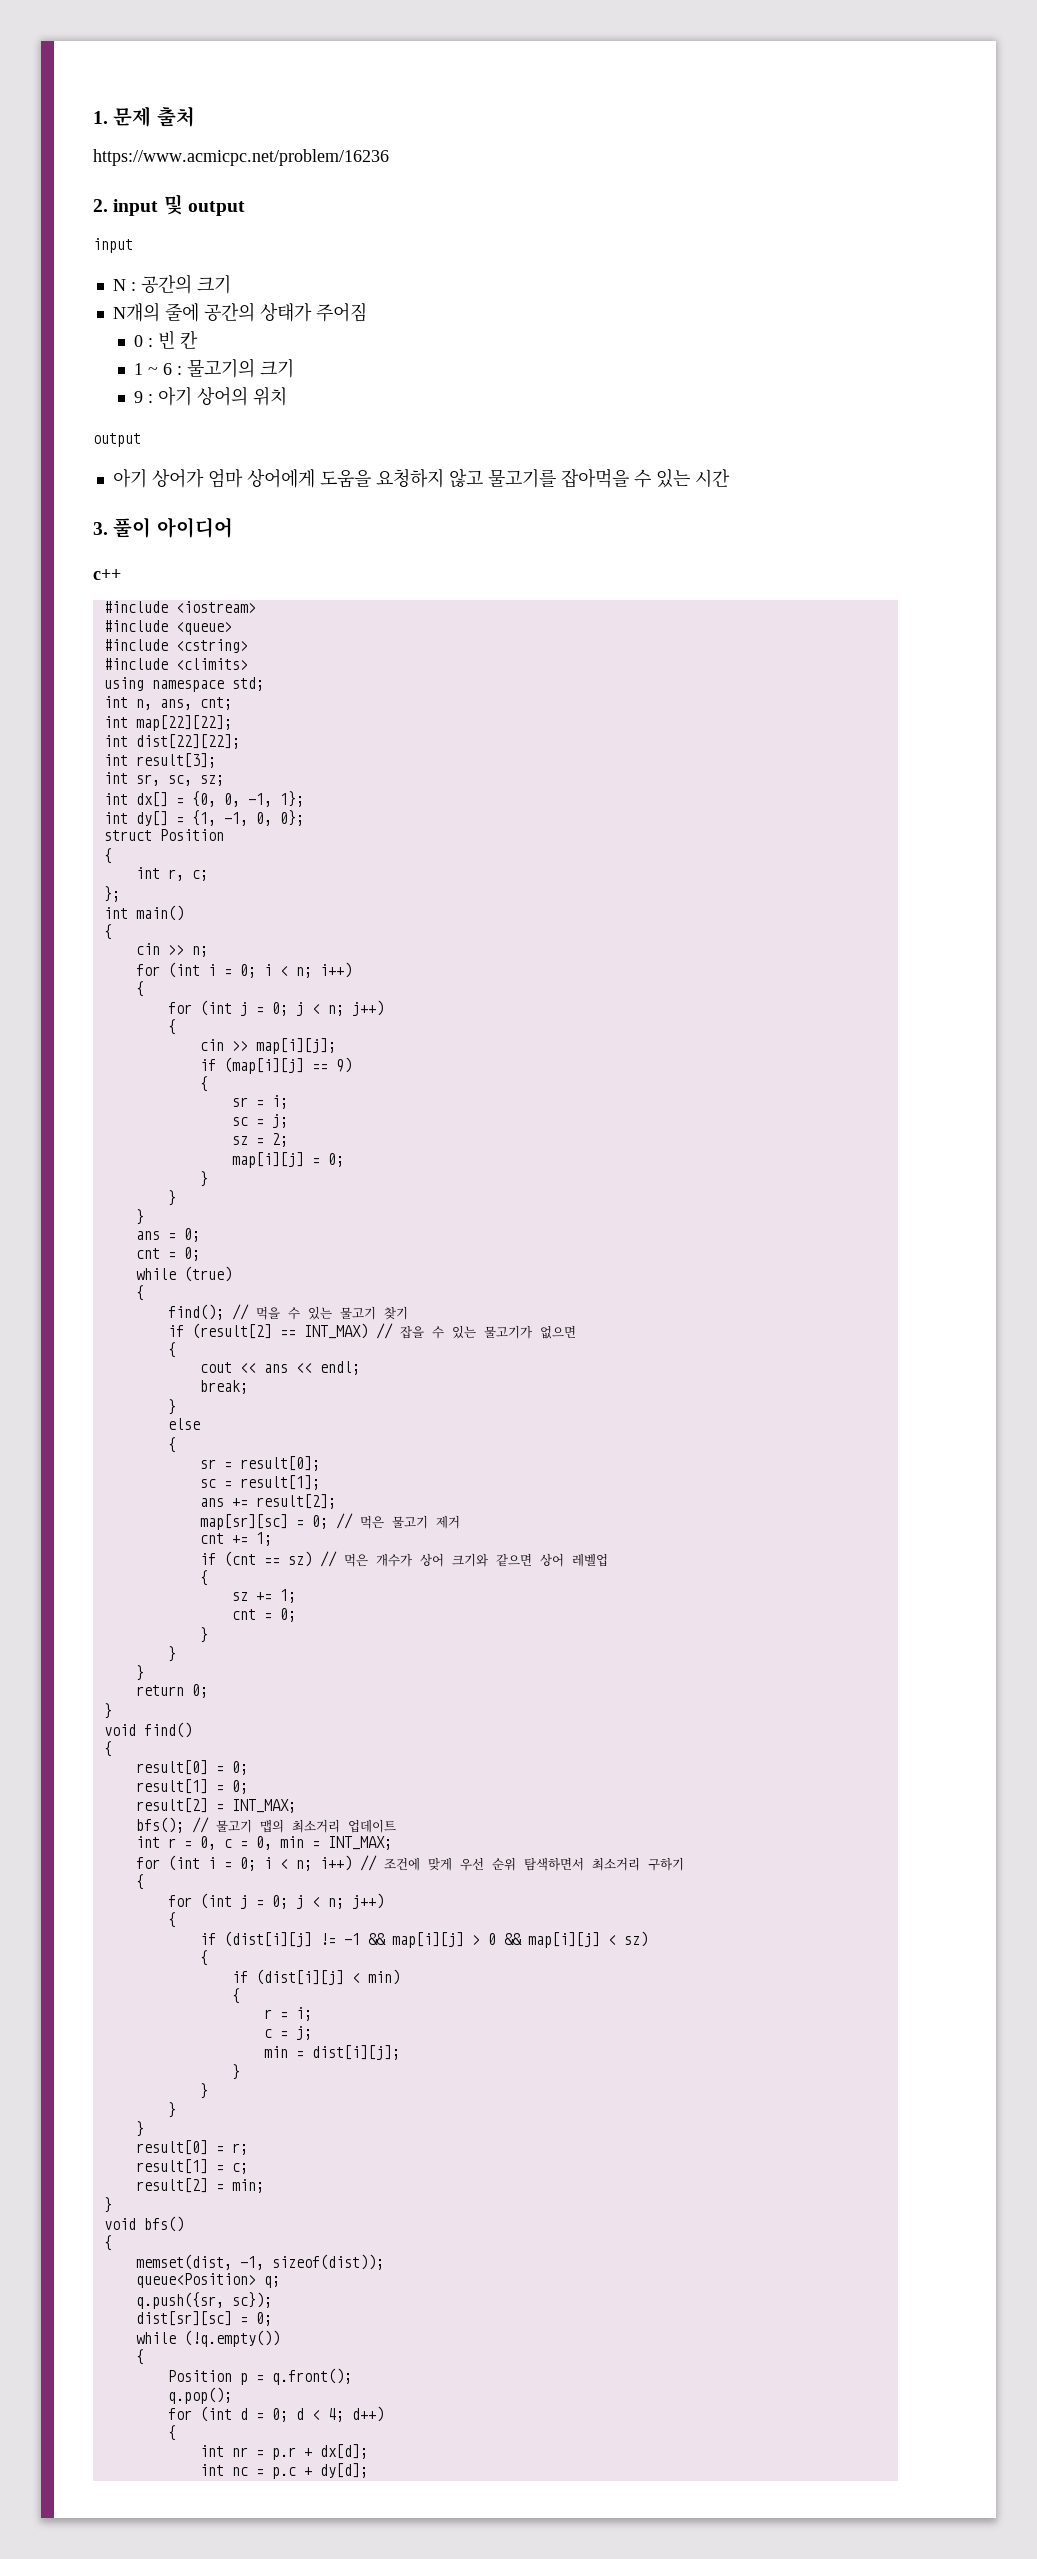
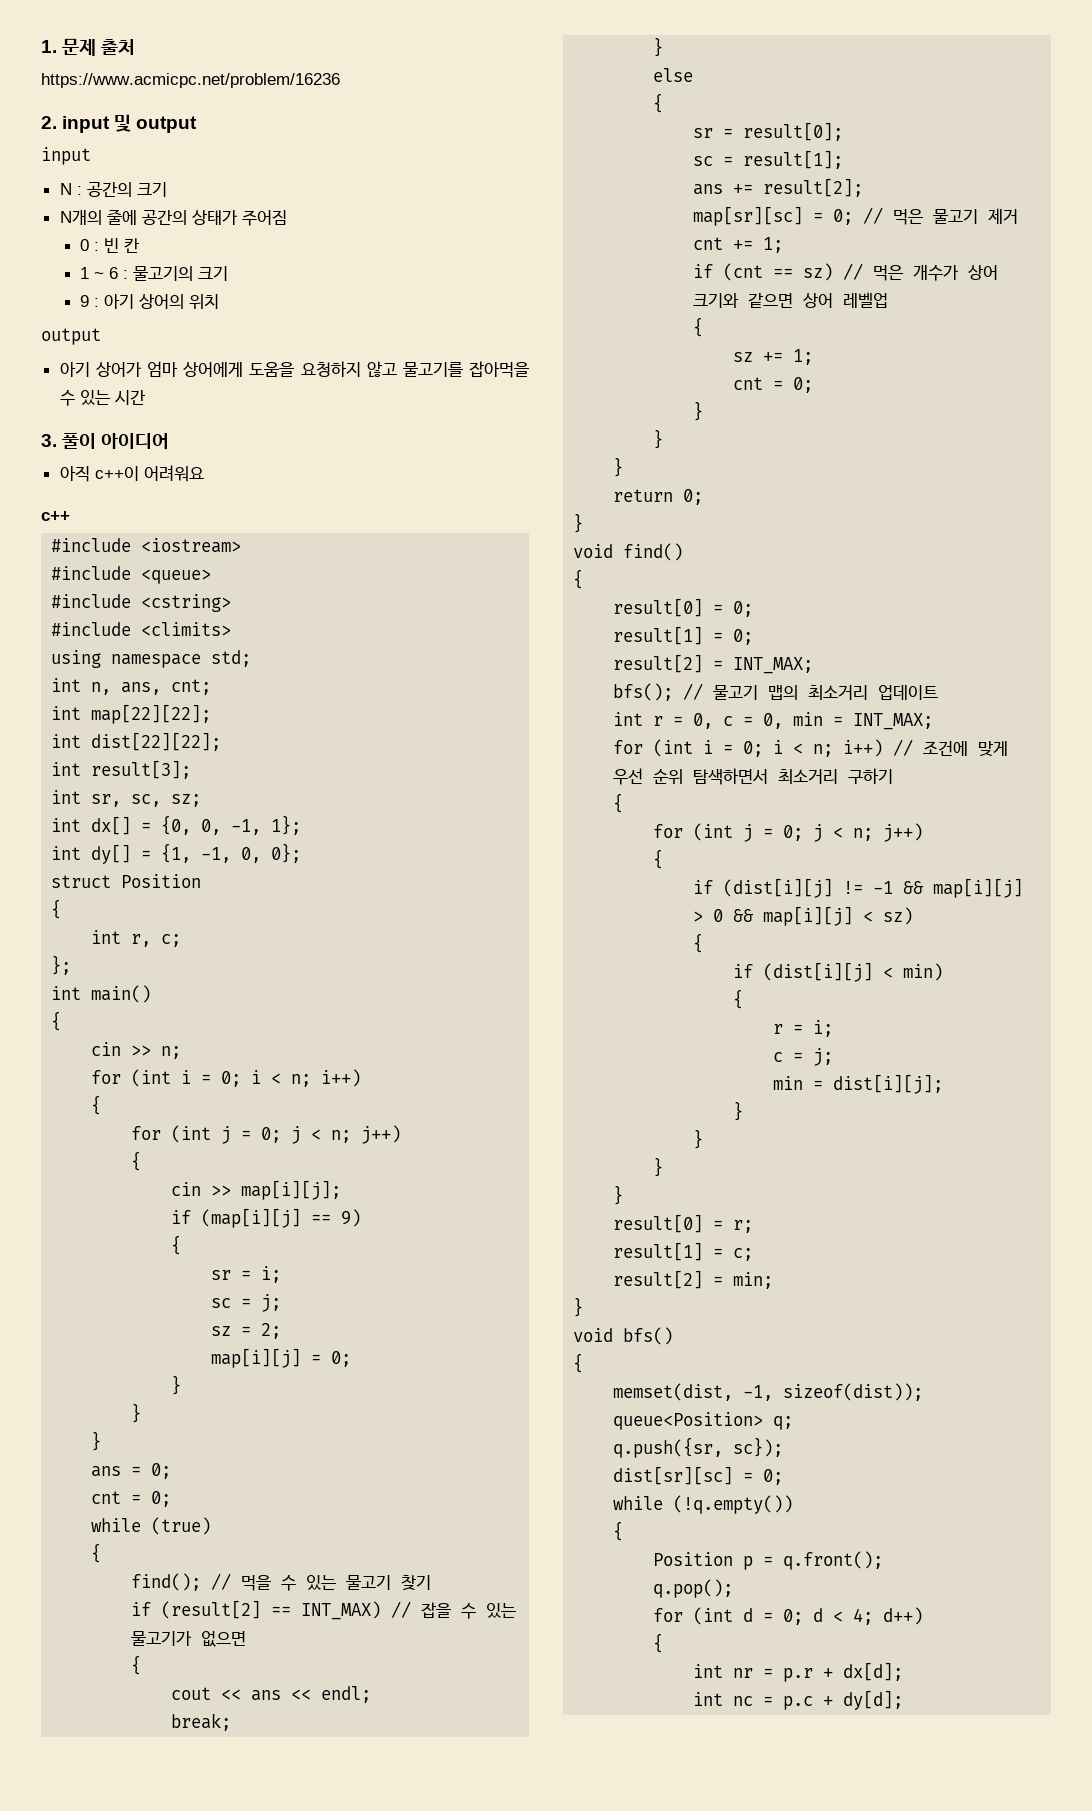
(233, 527) none -> [59,465,204,482] // 아직 c++이 어려워요

